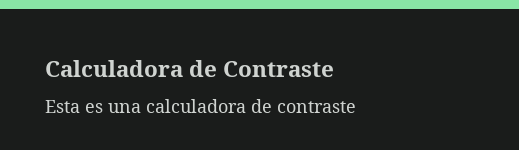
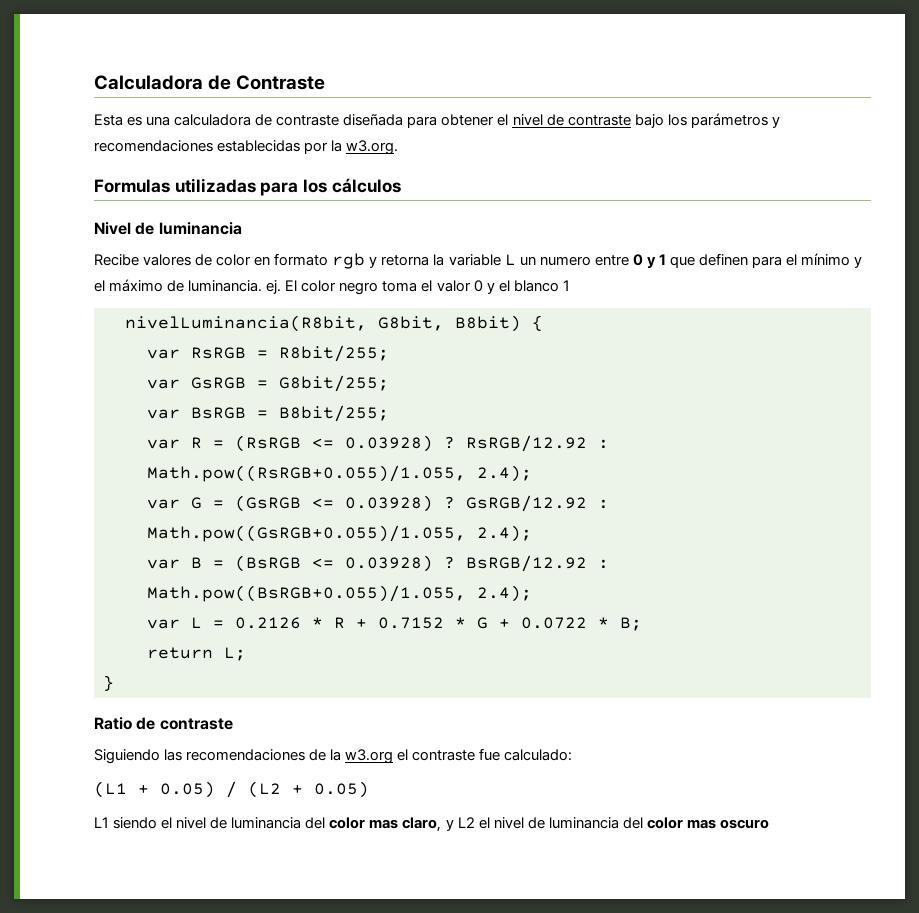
(356, 107) none -> [343,113,780,128] [94,140,399,155] [94,178,401,196] [94,222,242,235] [94,253,863,269] [94,279,570,295] [125,315,543,332] [147,345,389,362] [147,375,389,392] [147,405,389,422] [147,435,609,452] [147,465,532,482] [147,495,609,512] [147,525,532,542] [147,555,609,572] [147,585,532,602] [147,617,642,631] [147,647,246,661] [103,675,114,691] [94,717,233,730] [94,748,573,764] [94,781,369,798] [94,817,769,832] diseñada para obtener el nivel de contraste bajo los parámetros y recomendaciones establecidas por la w3.org. // Formulas utilizadas para los cálculos // Nivel de luminancia // Recibe valores de color en formato rgb y retorna la variable L un numero entre 0 y 1 que definen para el mínimo y el máximo de luminancia. ej. El color negro toma el valor 0 y el blanco 1 // nivelLuminancia(R8bit, G8bit, B8bit) { // var RsRGB = R8bit/255; // var GsRGB = G8bit/255; // var BsRGB = B8bit/255; // var R = (RsRGB <= 0.03928) ? RsRGB/12.92 : Math.pow((RsRGB+0.055)/1.055, 2.4); // var G = (GsRGB <= 0.03928) ? GsRGB/12.92 : Math.pow((GsRGB+0.055)/1.055, 2.4); // var B = (BsRGB <= 0.03928) ? BsRGB/12.92 : Math.pow((BsRGB+0.055)/1.055, 2.4); // var L = 0.2126 * R + 0.7152 * G + 0.0722 * B; // return L; // } // Ratio de contraste // Siguiendo las recomendaciones de la w3.org el contraste fue calculado: // (L1 + 0.05) / (L2 + 0.05) // L1 siendo el nivel de luminancia del color mas claro, y L2 el nivel de luminancia del color mas oscuro

